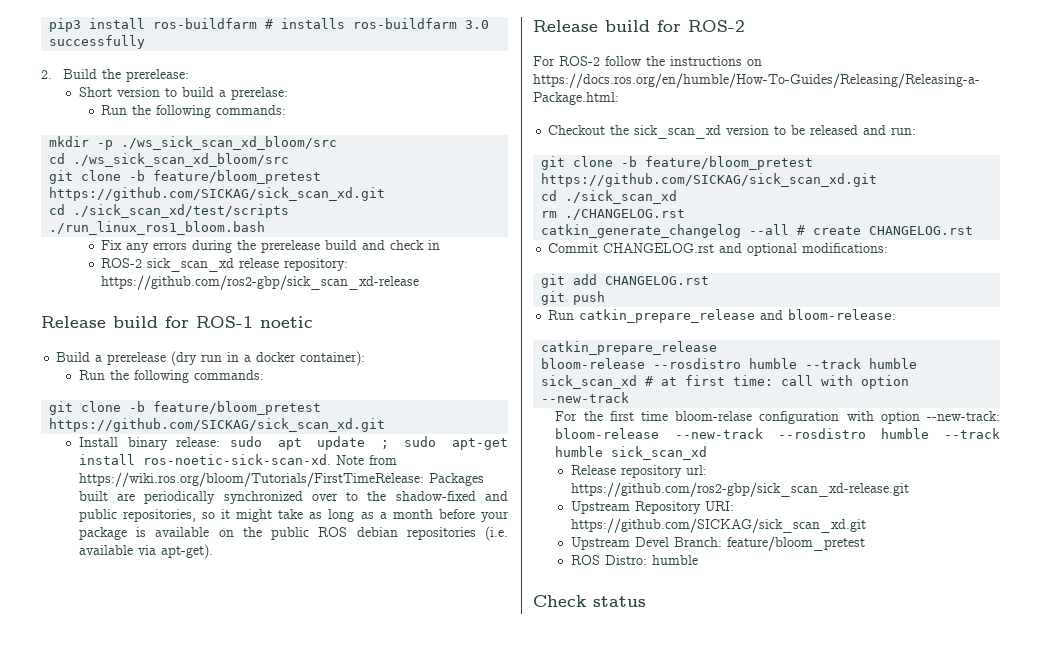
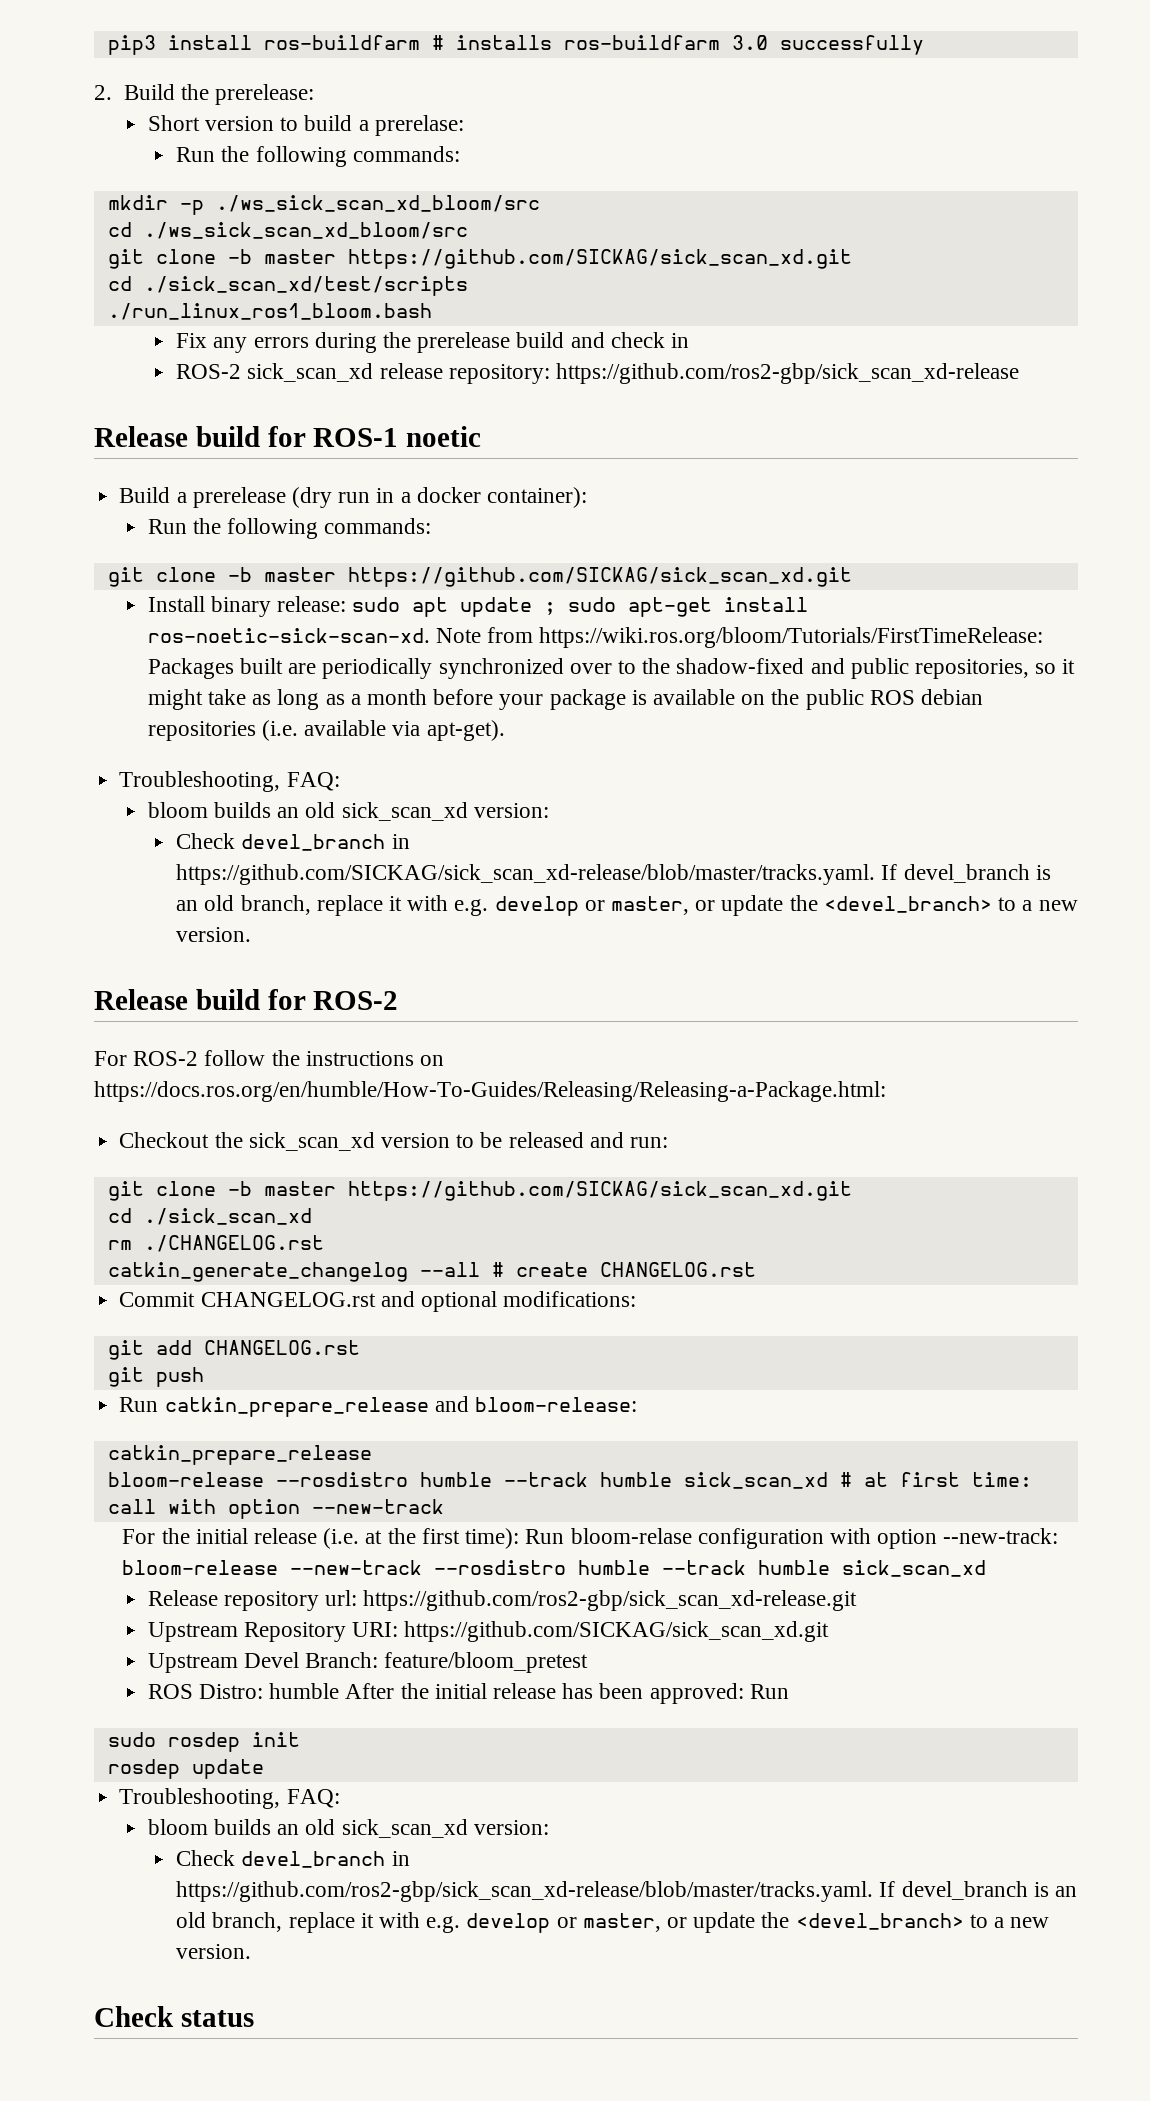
[153,170,322,184] feature/bloom_pretest -> [263,249,336,264] master
[153,401,322,415] feature/bloom_pretest -> [263,567,336,582] master
(213, 551) none -> [119,771,340,792] [147,802,549,821] [176,833,410,851] [176,864,1051,885] [176,895,1078,916] [176,927,252,942] // Troubleshooting, FAQ: // bloom builds an old sick_scan_xd version: // Check devel_branch in https://github.com/SICKAG/sick_scan_xd-release/blob/master/tracks.yaml. If devel_branch is an old branch, replace it with e.g. develop or master, or update the <devel_branch> to a new version.
[645,156,814,170] feature/bloom_pretest -> [263,1181,336,1196] master
[609,411,668,421] first time -> [195,1528,565,1549] initial release (i.e. at the first time): Run
(698, 560) none -> [345,1683,789,1704] [107,1732,300,1752] [107,1759,264,1779] [119,1788,340,1809] [147,1819,549,1838] [176,1850,410,1868] [176,1881,1077,1902] [176,1912,1050,1933] [176,1944,252,1959] After the initial release has been approved: Run // sudo rosdep init // rosdep update // Troubleshooting, FAQ: // bloom builds an old sick_scan_xd version: // Check devel_branch in https://github.com/ros2-gbp/sick_scan_xd-release/blob/master/tracks.yaml. If devel_branch is an old branch, replace it with e.g. develop or master, or update the <devel_branch> to a new version.

